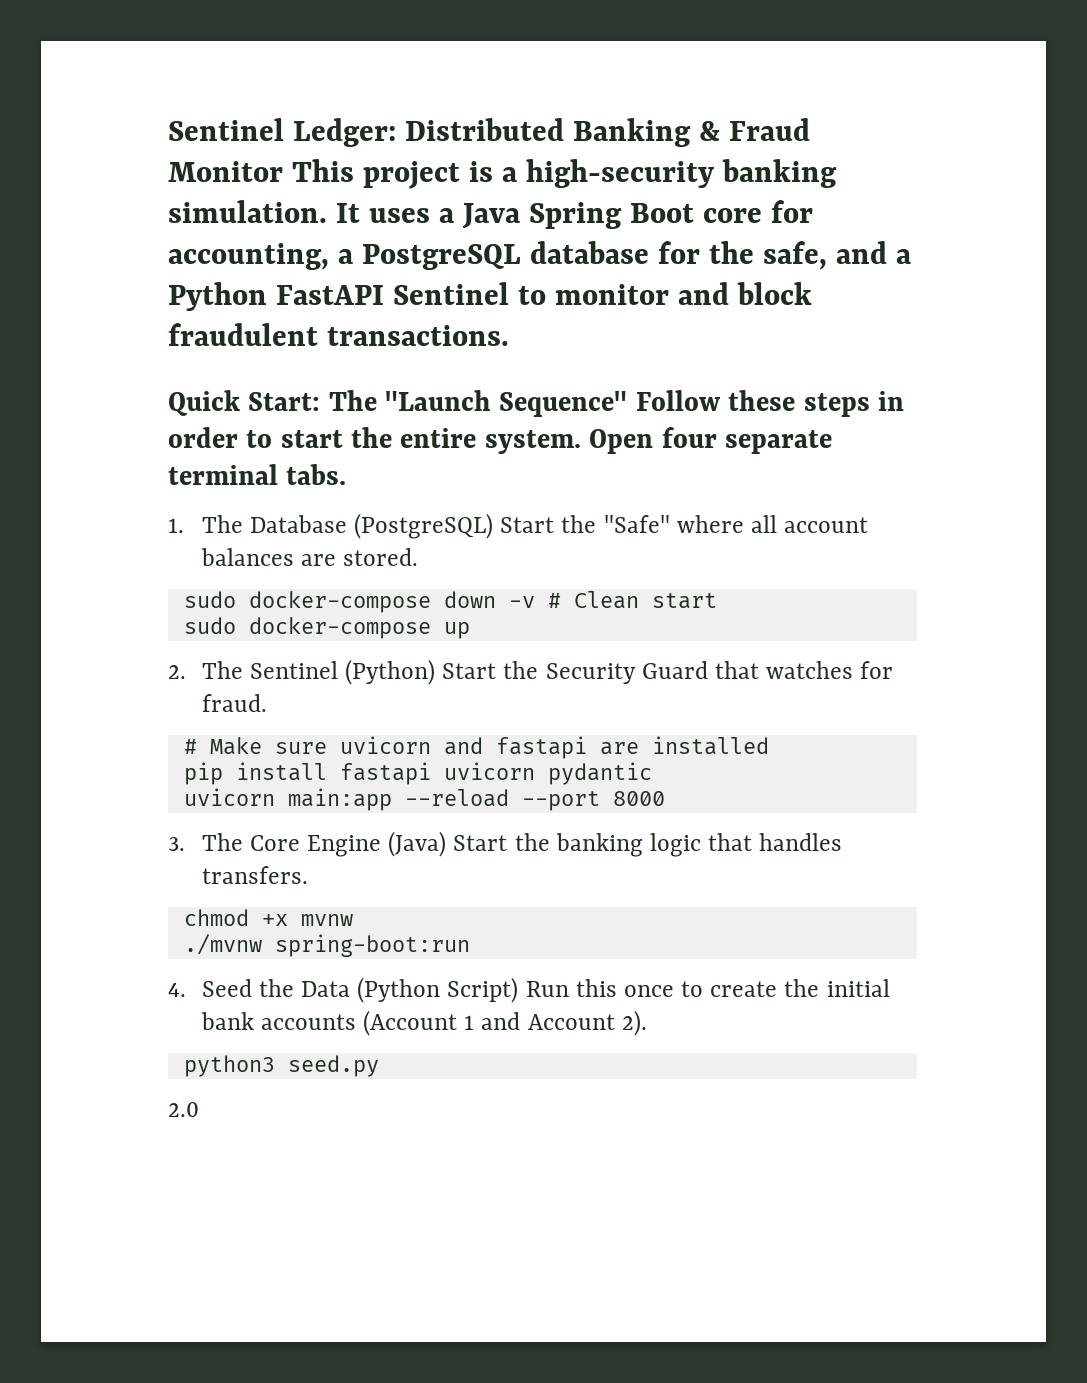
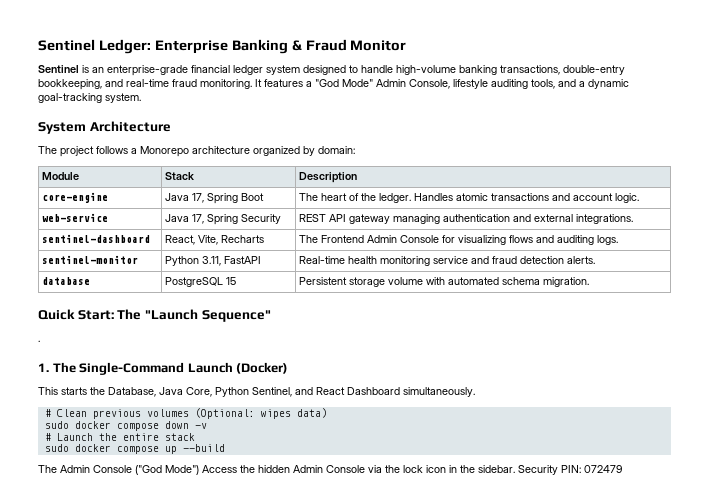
[405,118,565,141] Distributed -> [154,40,228,54] Enterprise
[292,159,838,189] [168,200,814,229] [168,241,912,270] [168,282,813,311] [168,323,510,346] This project is a high-security banking simulation. It uses a Java Spring Boot core for accounting, a PostgreSQL database for the safe, and a Python FastAPI Sentinel to monitor and block fraudulent transactions. -> [38,65,625,76] [38,79,629,90] [38,93,141,103] [38,121,171,134] [38,146,355,157] [42,172,80,180] [165,172,195,180] [299,172,358,183] [42,192,109,203] [165,193,265,204] [299,193,640,203] [42,213,109,222] [165,214,282,225] [299,214,634,224] [42,234,151,243] [165,235,265,245] [299,235,619,245] [42,255,139,264] [165,256,262,266] [299,256,596,266] [42,277,91,285] [165,277,237,287] [299,277,590,287] // Sentinel is an enterprise-grade financial ledger system designed to handle high-volume banking transactions, double-entry bookkeeping, and real-time fraud monitoring. It features a "God Mode" Admin Console, lifestyle auditing tools, and a dynamic goal-tracking system. // System Architecture // The project follows a Monorepo architecture organized by domain: // Module | Stack | Description // core-engine | Java 17, Spring Boot | The heart of the ledger. Handles atomic transactions and account logic. // web-service | Java 17, Spring Security | REST API gateway managing authentication and external integrations. // sentinel-dashboard | React, Vite, Recharts | The Frontend Admin Console for visualizing flows and auditing logs. // sentinel-monitor | Python 3.11, FastAPI | Real-time health monitoring service and fraud detection alerts. // database | PostgreSQL 15 | Persistent storage volume with automated schema migration.
[635,390,904,417] [168,427,832,454] [168,464,347,485] [168,513,869,539] [200,548,419,566] [183,591,717,613] [183,617,470,639] [168,659,894,685] [201,694,267,712] [183,736,769,759] [183,762,652,785] [183,788,665,811] [168,831,843,857] [201,866,308,884] [183,909,353,926] [183,934,470,957] [168,977,890,1003] [200,1010,647,1036] [183,1055,379,1077] [168,1102,199,1117] Follow these steps in order to start the entire system. Open four separate terminal tabs. // 1. The Database (PostgreSQL) Start the "Safe" where all account balances are stored. // sudo docker-compose down -v # Clean start // sudo docker-compose up // 2. The Sentinel (Python) Start the Security Guard that watches for fraud. // # Make sure uvicorn and fastapi are installed // pip install fastapi uvicorn pydantic // uvicorn main:app --reload --port 8000 // 3. The Core Engine (Java) Start the banking logic that handles transfers. // chmod +x mvnw // ./mvnw spring-boot:run // 4. Seed the Data (Python Script) Run this once to create the initial bank accounts (Account 1 and Account 2). // python3 seed.py // 2.0 -> [38,340,40,342] [38,362,289,375] [38,387,475,397] [44,408,327,419] [44,421,207,431] [44,433,195,441] [44,444,225,454] [38,465,622,475] // . // 1. The Single-Command Launch (Docker) // This starts the Database, Java Core, Python Sentinel, and React Dashboard simultaneously. // # Clean previous volumes (Optional: wipes data) // sudo docker compose down -v // # Launch the entire stack // sudo docker compose up --build // The Admin Console ("God Mode") Access the hidden Admin Console via the lock icon in the sidebar. Security PIN: 072479

